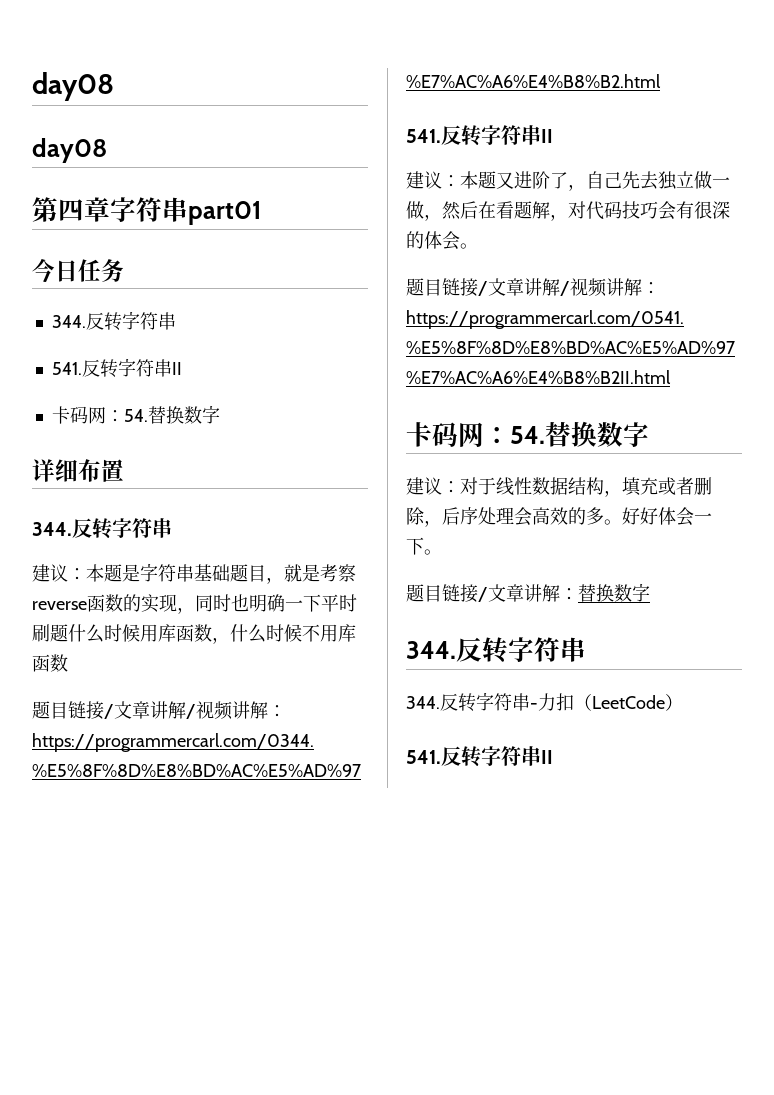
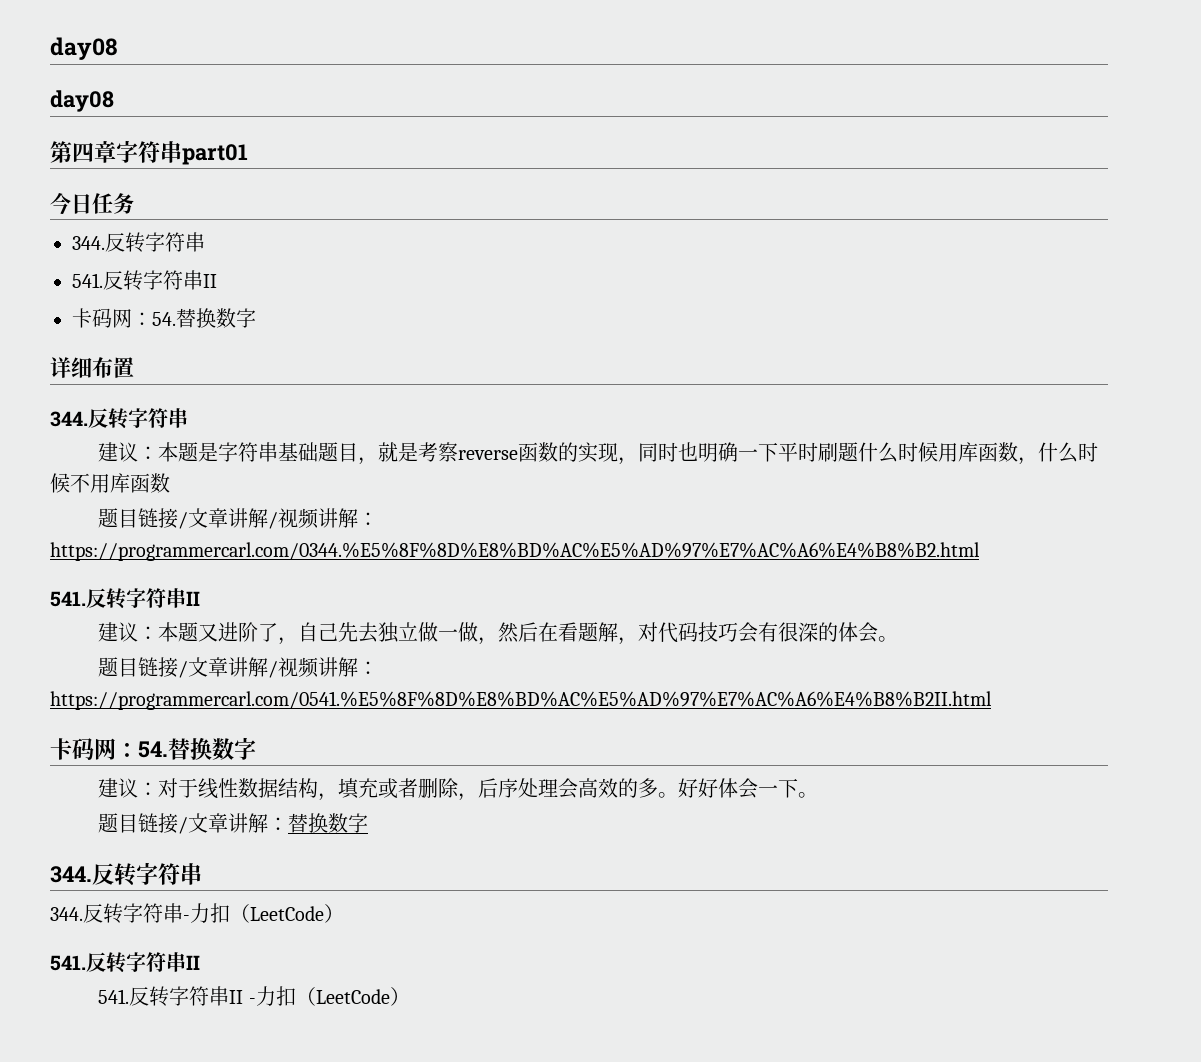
(553, 757) none -> [98,986,410,1007] // 541.反转字符串II -力扣（LeetCode）

